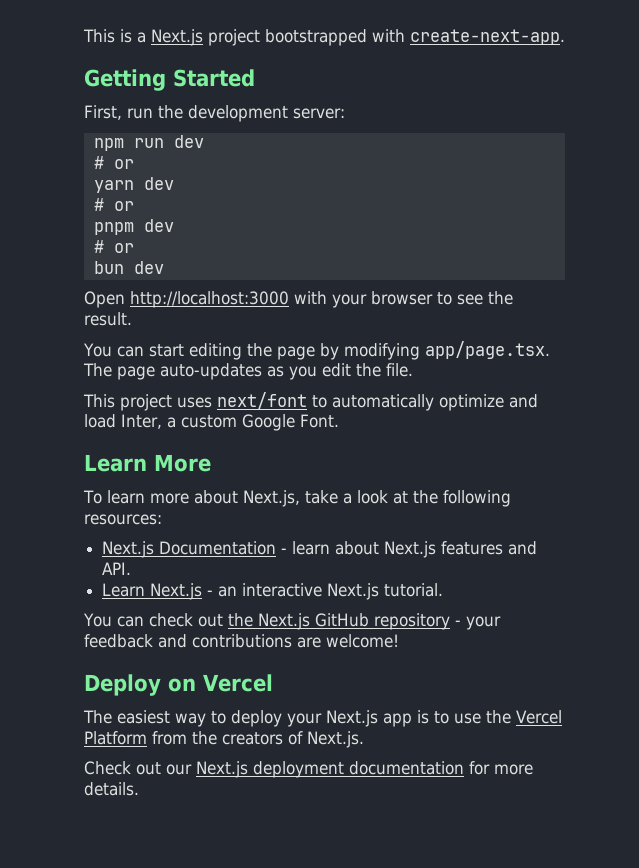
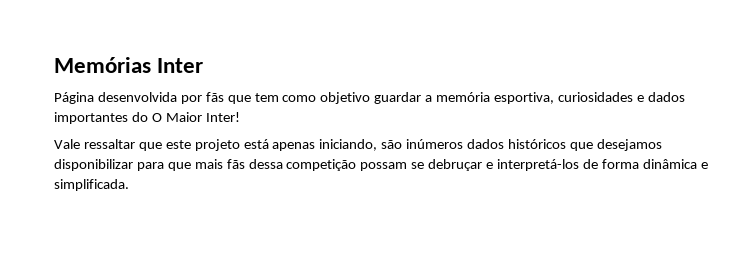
[83,29,565,46] [84,69,255,91] [84,105,345,122] [93,135,204,151] [93,156,134,169] [93,177,174,193] [93,198,134,211] [93,219,174,235] [93,240,134,253] [93,261,164,274] [84,291,513,308] [84,312,132,326] [83,341,550,360] [83,363,413,380] [83,392,538,411] [84,414,339,431] [84,454,211,472] [83,490,511,507] [84,514,162,525] [102,541,538,558] [102,562,132,575] [102,583,444,600] [83,613,501,630] [84,634,399,648] [84,674,273,696] [83,710,562,727] [84,731,364,748] [84,761,533,778] [84,782,139,796] This is a Next.js project bootstrapped with create-next-app. // Getting Started // First, run the development server: // npm run dev // # or // yarn dev // # or // pnpm dev // # or // bun dev // Open http://localhost:3000 with your browser to see the result. // You can start editing the page by modifying app/page.tsx. The page auto-updates as you edit the file. // This project uses next/font to automatically optimize and load Inter, a custom Google Font. // Learn More // To learn more about Next.js, take a look at the following resources: // Next.js Documentation - learn about Next.js features and API. // Learn Next.js - an interactive Next.js tutorial. // You can check out the Next.js GitHub repository - your feedback and contributions are welcome! // Deploy on Vercel // The easiest way to deploy your Next.js app is to use the Vercel Platform from the creators of Next.js. // Check out our Next.js deployment documentation for more details. -> [54,57,204,73] [54,92,685,104] [54,112,240,124] [54,139,662,151] [54,159,708,171] [54,179,129,191] Memórias Inter // Página desenvolvida por fãs que tem como objetivo guardar a memória esportiva, curiosidades e dados importantes do O Maior Inter! // Vale ressaltar que este projeto está apenas iniciando, são inúmeros dados históricos que desejamos disponibilizar para que mais fãs dessa competição possam se debruçar e interpretá-los de forma dinâmica e simplificada.

